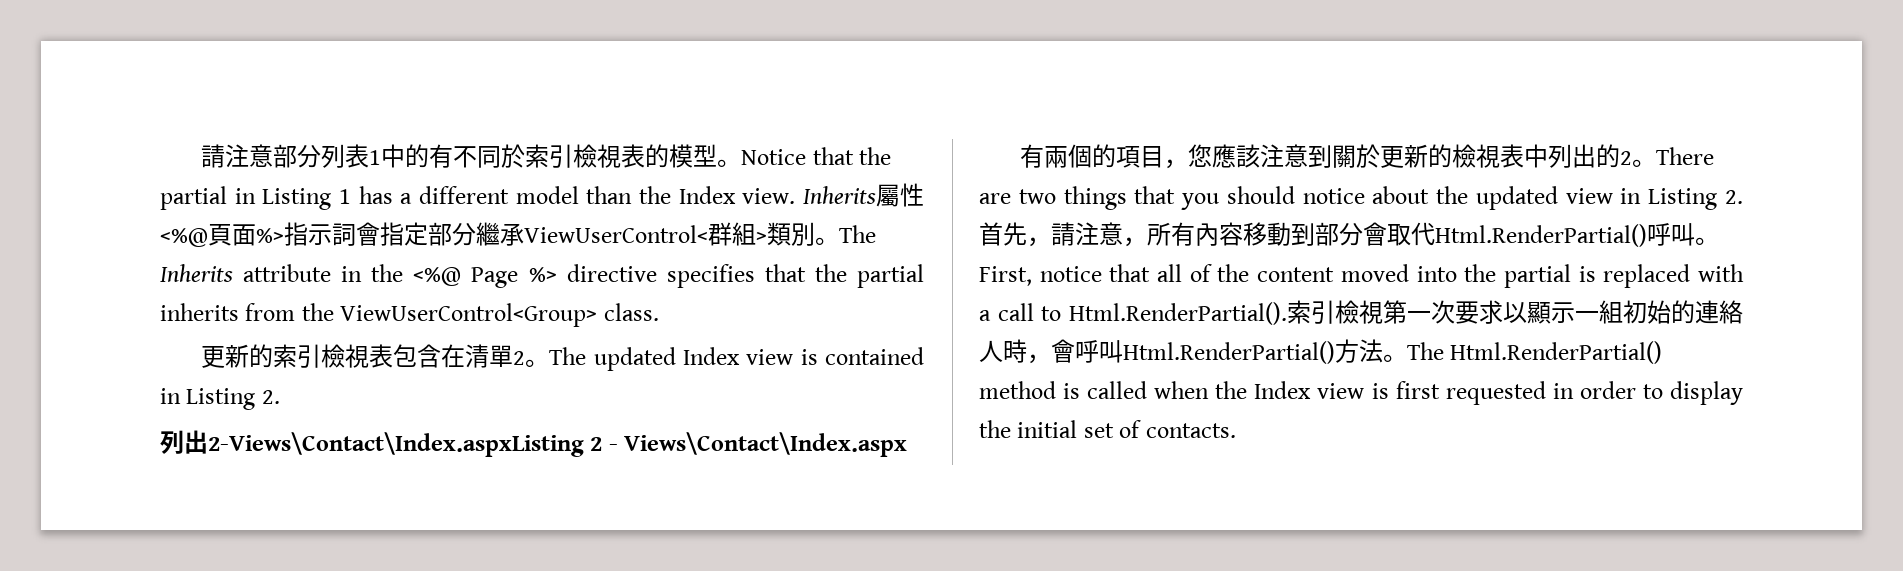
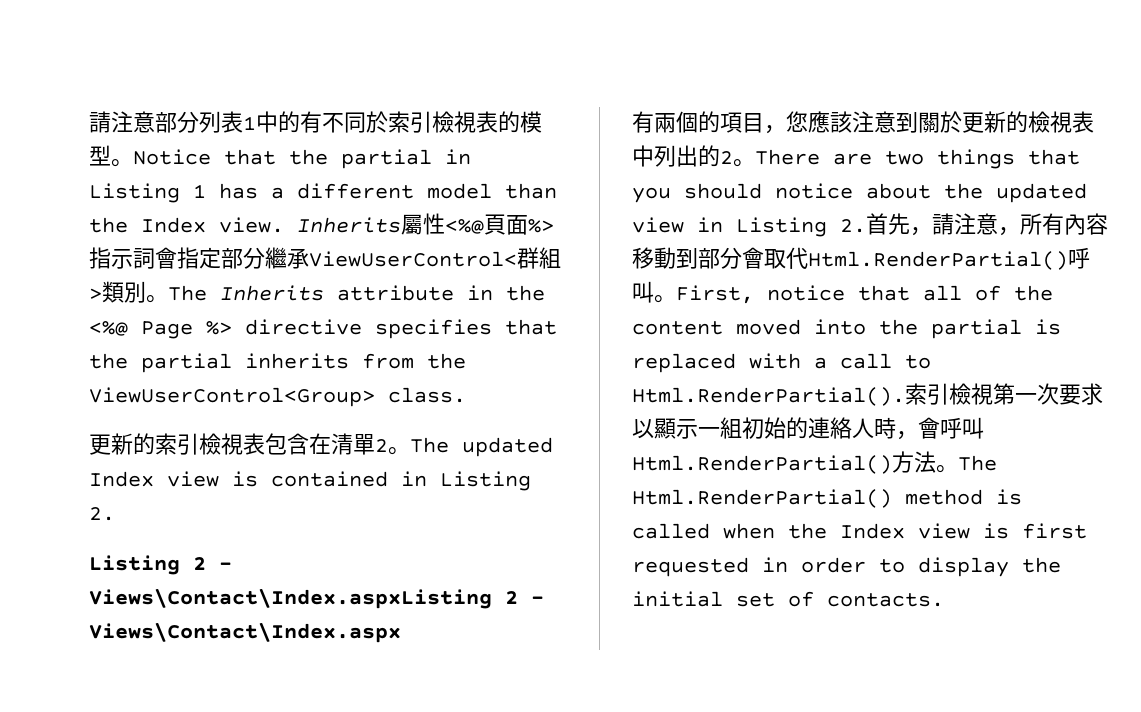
[160,430,584,457] 列出2-Views\Contact\Index.aspxListing -> [89,555,232,575] [89,588,492,609] Listing 2 - Views\Contact\Index.aspxListing

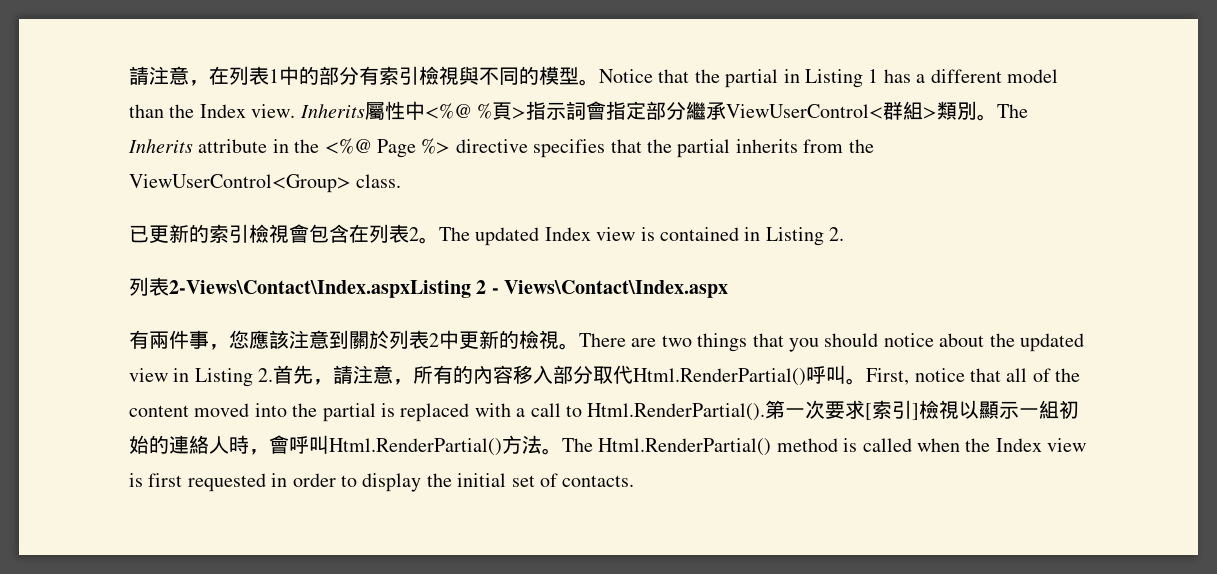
[89,111,199,133] 請注意部分 -> [129,66,229,86] 請注意，在
[300,111,498,133] 有不同於索引檢視表 -> [319,66,519,85] 部分有索引檢視與不同
[445,214,554,235] <%@頁面%> -> [404,101,526,120] 中<%@ %頁>
(466, 395) none -> [129,225,149,243] 已
[243,433,375,455] 表包含在清單 -> [289,224,409,243] 會包含在列表
[89,555,232,575] [89,588,492,609] Listing 2 - Views\Contact\Index.aspxListing -> [129,277,471,298] 列表2-Views\Contact\Index.aspxListing
[676,111,764,133] 個的項目 -> [169,330,209,349] 件事
[962,111,1094,133] [632,145,733,167] 更新的檢視表中列出的2 -> [389,330,559,349] 列表2中更新的檢視
[1064,213,1108,235] [632,247,764,269] 內容移動到部分會 -> [453,365,594,384] 的內容移入部分
[905,383,993,405] 索引檢視 -> (766, 412) none
(1103, 394) none -> [865,400,960,420] [索引]檢視

